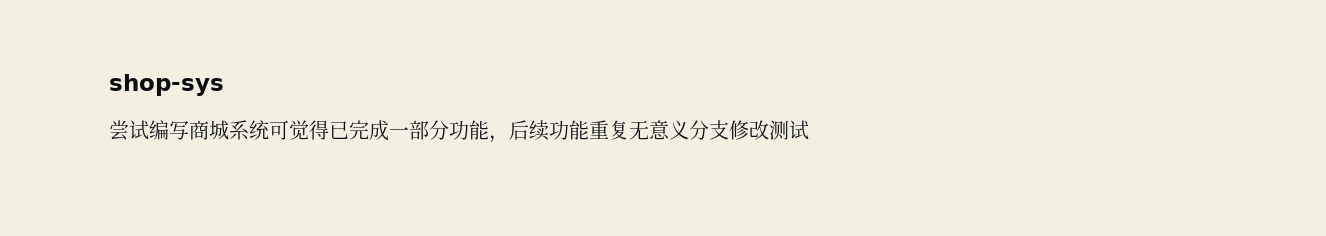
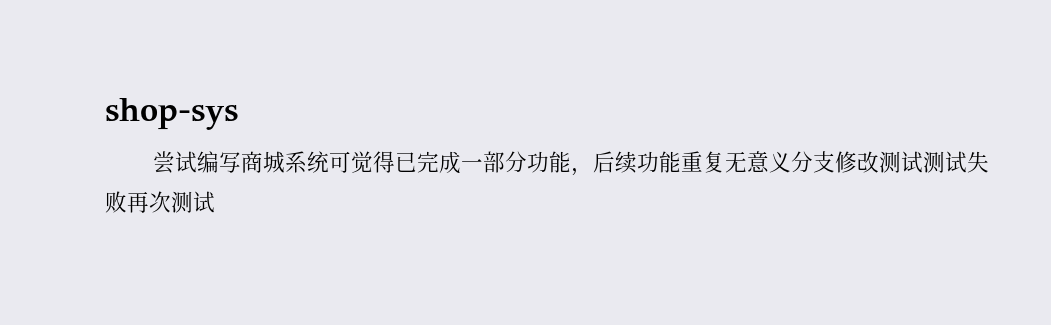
(809, 130) none -> [922,151,989,173] [105,191,215,213] 测试失败再次测试

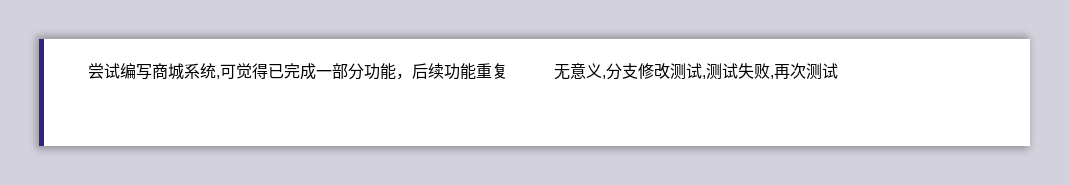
[105,98,238,130] shop-sys // -> (88, 71) none
(329, 162) none -> [216,75,220,79] ,
(791, 162) none -> [602,75,606,79] ,
(923, 162) none -> [702,75,706,79] ,
(127, 202) none -> [770,75,774,79] ,

